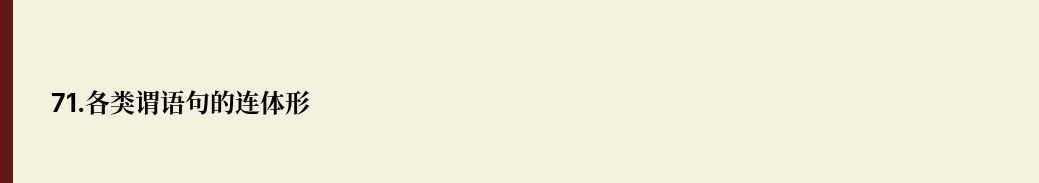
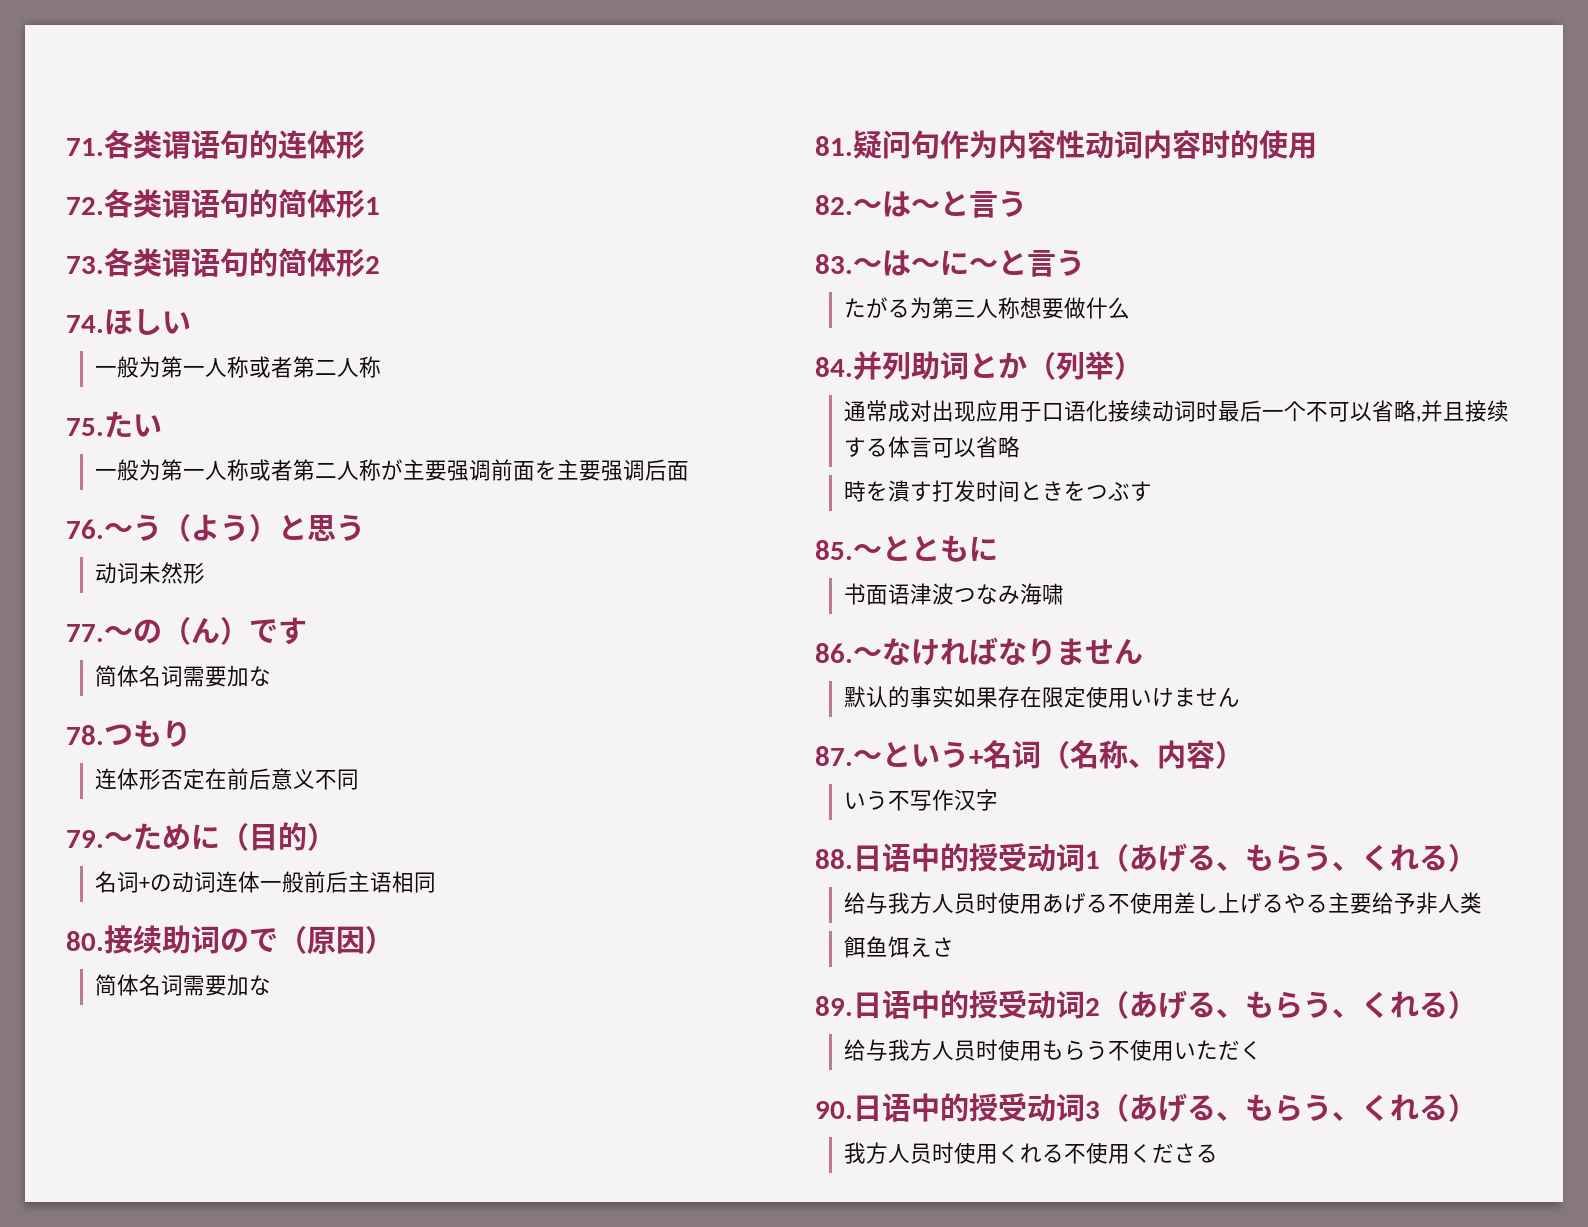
(310, 102) none -> [66,189,380,218] [66,248,380,277] [66,309,191,335] [95,356,382,378] [66,411,162,438] [95,459,690,481] [66,514,365,542] [95,562,206,584] [66,617,307,645] [95,665,272,687] [66,720,191,747] [95,768,360,790] [66,822,336,851] [95,871,437,893] [66,925,394,954] [95,974,272,996] [815,130,1317,159] [815,190,1027,218] [815,249,1085,277] [844,297,1131,319] [815,351,1143,380] [844,400,1510,422] [844,436,1021,458] [844,480,1153,502] [815,535,998,562] [844,583,1065,605] [815,637,1143,666] [844,686,1241,708] [815,740,1244,769] [844,789,999,811] [815,843,1477,872] [844,892,1483,914] [844,936,955,958] [815,990,1477,1019] [844,1039,1263,1061] [815,1093,1477,1122] [844,1142,1219,1164] // 72.各类谓语句的简体形1 // 73.各类谓语句的简体形2 // 74.ほしい // 一般为第一人称或者第二人称 // 75.たい // 一般为第一人称或者第二人称が主要强调前面を主要强调后面 // 76.～う（よう）と思う // 动词未然形 // 77.～の（ん）です // 简体名词需要加な // 78.つもり // 连体形否定在前后意义不同 // 79.～ために（目的） // 名词+の动词连体一般前后主语相同 // 80.接续助词ので（原因） // 简体名词需要加な // 81.疑问句作为内容性动词内容时的使用 // 82.～は～と言う // 83.～は～に～と言う // たがる为第三人称想要做什么 // 84.并列助词とか（列举） // 通常成对出现应用于口语化接续动词时最后一个不可以省略,并且接续する体言可以省略 // 時を潰す打发时间ときをつぶす // 85.～とともに // 书面语津波つなみ海啸 // 86.～なければなりません // 默认的事实如果存在限定使用いけません // 87.～という+名词（名称、内容） // いう不写作汉字 // 88.日语中的授受动词1（あげる、もらう、くれる） // 给与我方人员时使用あげる不使用差し上げるやる主要给予非人类 // 餌鱼饵えさ // 89.日语中的授受动词2（あげる、もらう、くれる） // 给与我方人员时使用もらう不使用いただく // 90.日语中的授受动词3（あげる、もらう、くれる） // 我方人员时使用くれる不使用くださる

